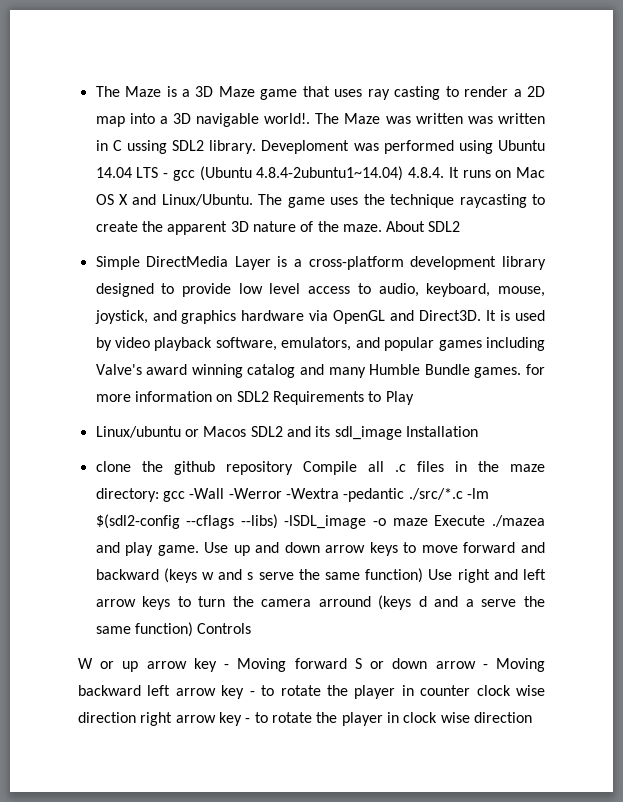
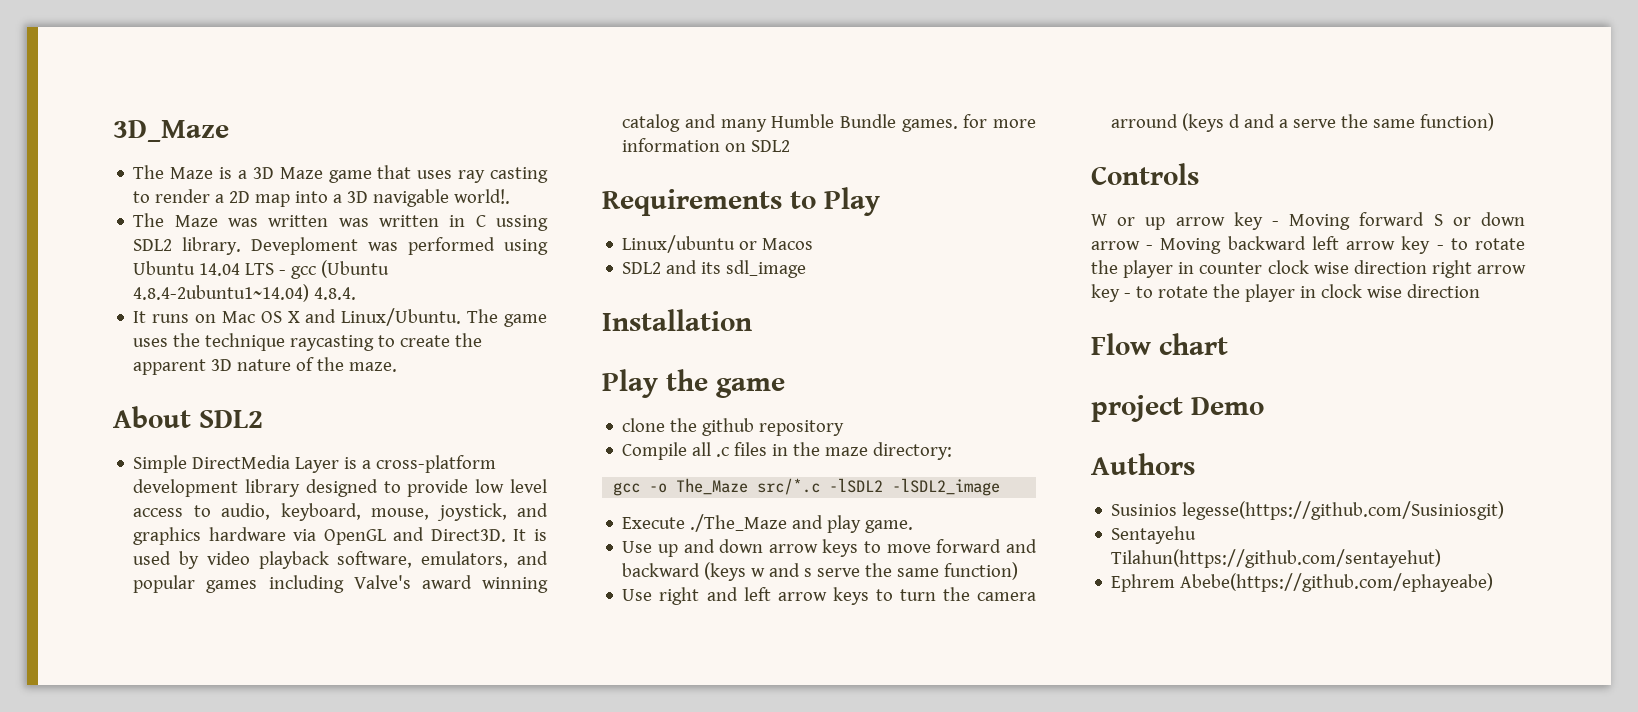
(95, 91) none -> [113,120,229,142] 3D_Maze //
(311, 118) none -> (511, 196) //
(445, 172) none -> (357, 293) //
(382, 228) none -> (398, 367) //
(269, 396) none -> (791, 146) //
(247, 431) none -> (814, 244) //
(402, 433) none -> (807, 269) //
(478, 431) none -> [602,369,785,398] // Play the game
(293, 468) none -> (845, 428) //
[162,488,489,502] [95,514,545,529] gcc -Wall -Werror -Wextra -pedantic ./src/*.c -lm $(sdl2-config --cflags --libs) -lSDL_image -o maze Execute ./mazea -> [613,478,1001,496] [622,514,788,532] // gcc -o The_Maze src/*.c -lSDL2 -lSDL2_image // Execute ./The_Maze
(199, 550) none -> (914, 526) //
(424, 575) none -> (1019, 571) //
(193, 629) none -> (1495, 122) //
(532, 717) none -> [1091,333,1228,355] [1091,395,1264,422] [1091,453,1195,475] [1111,501,1505,520] [1111,526,1197,544] [1111,549,1442,568] [1111,573,1494,592] // Flow chart // project Demo // Authors // Susinios legesse(https://github.com/Susiniosgit) // Sentayehu Tilahun(https://github.com/sentayehut) // Ephrem Abebe(https://github.com/ephayeabe)

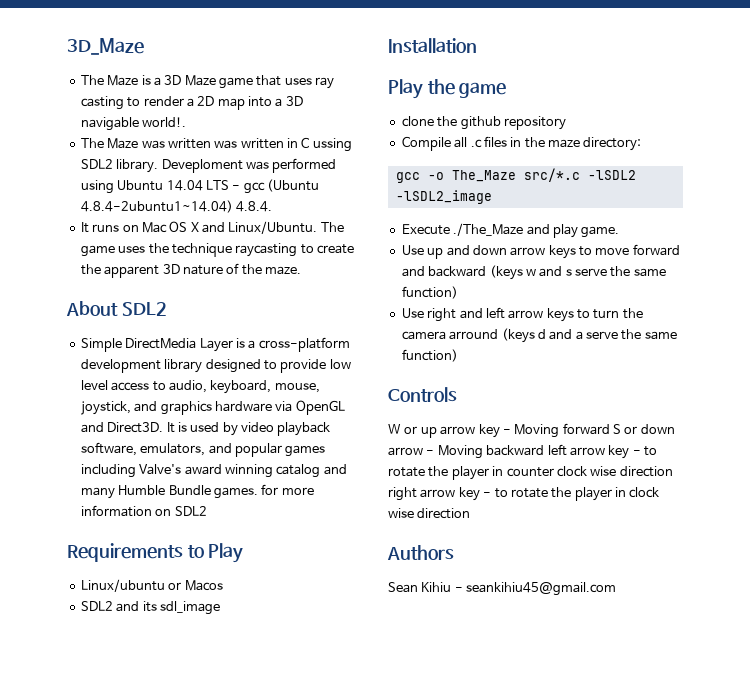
[1091,333,1228,355] [1091,395,1264,422] [1091,453,1195,475] [1111,501,1505,520] [1111,526,1197,544] [1111,549,1442,568] [1111,573,1494,592] Flow chart // project Demo // Authors // Susinios legesse(https://github.com/Susiniosgit) // Sentayehu Tilahun(https://github.com/sentayehut) // Ephrem Abebe(https://github.com/ephayeabe) -> [387,545,454,560] [388,582,617,596] Authors // Sean Kihiu - seankihiu45@gmail.com

